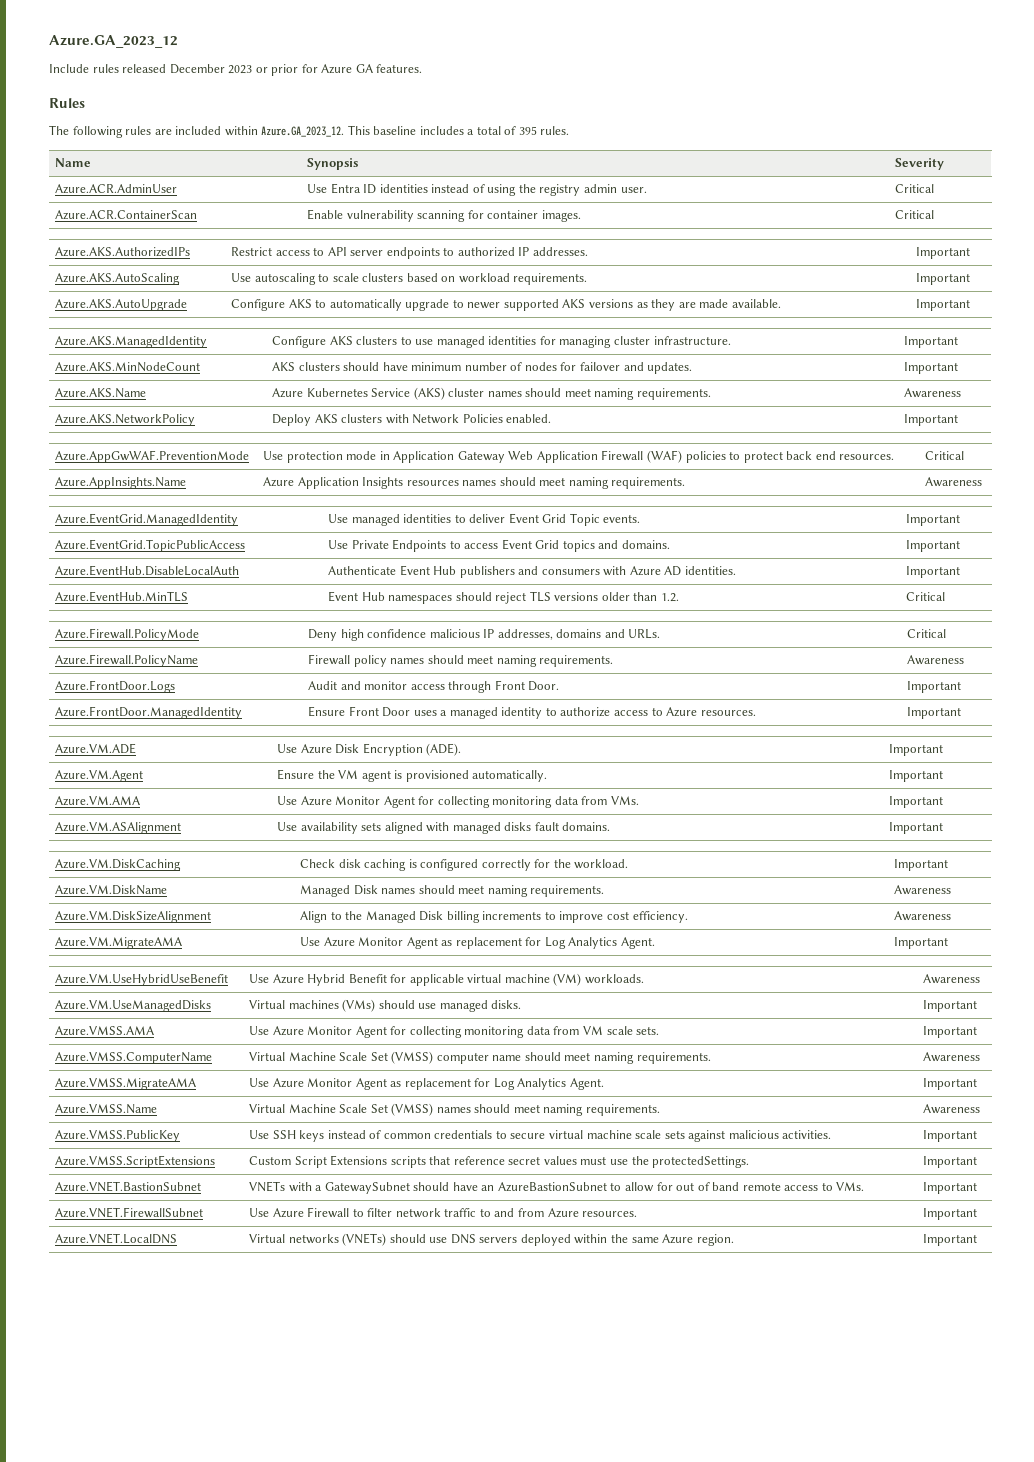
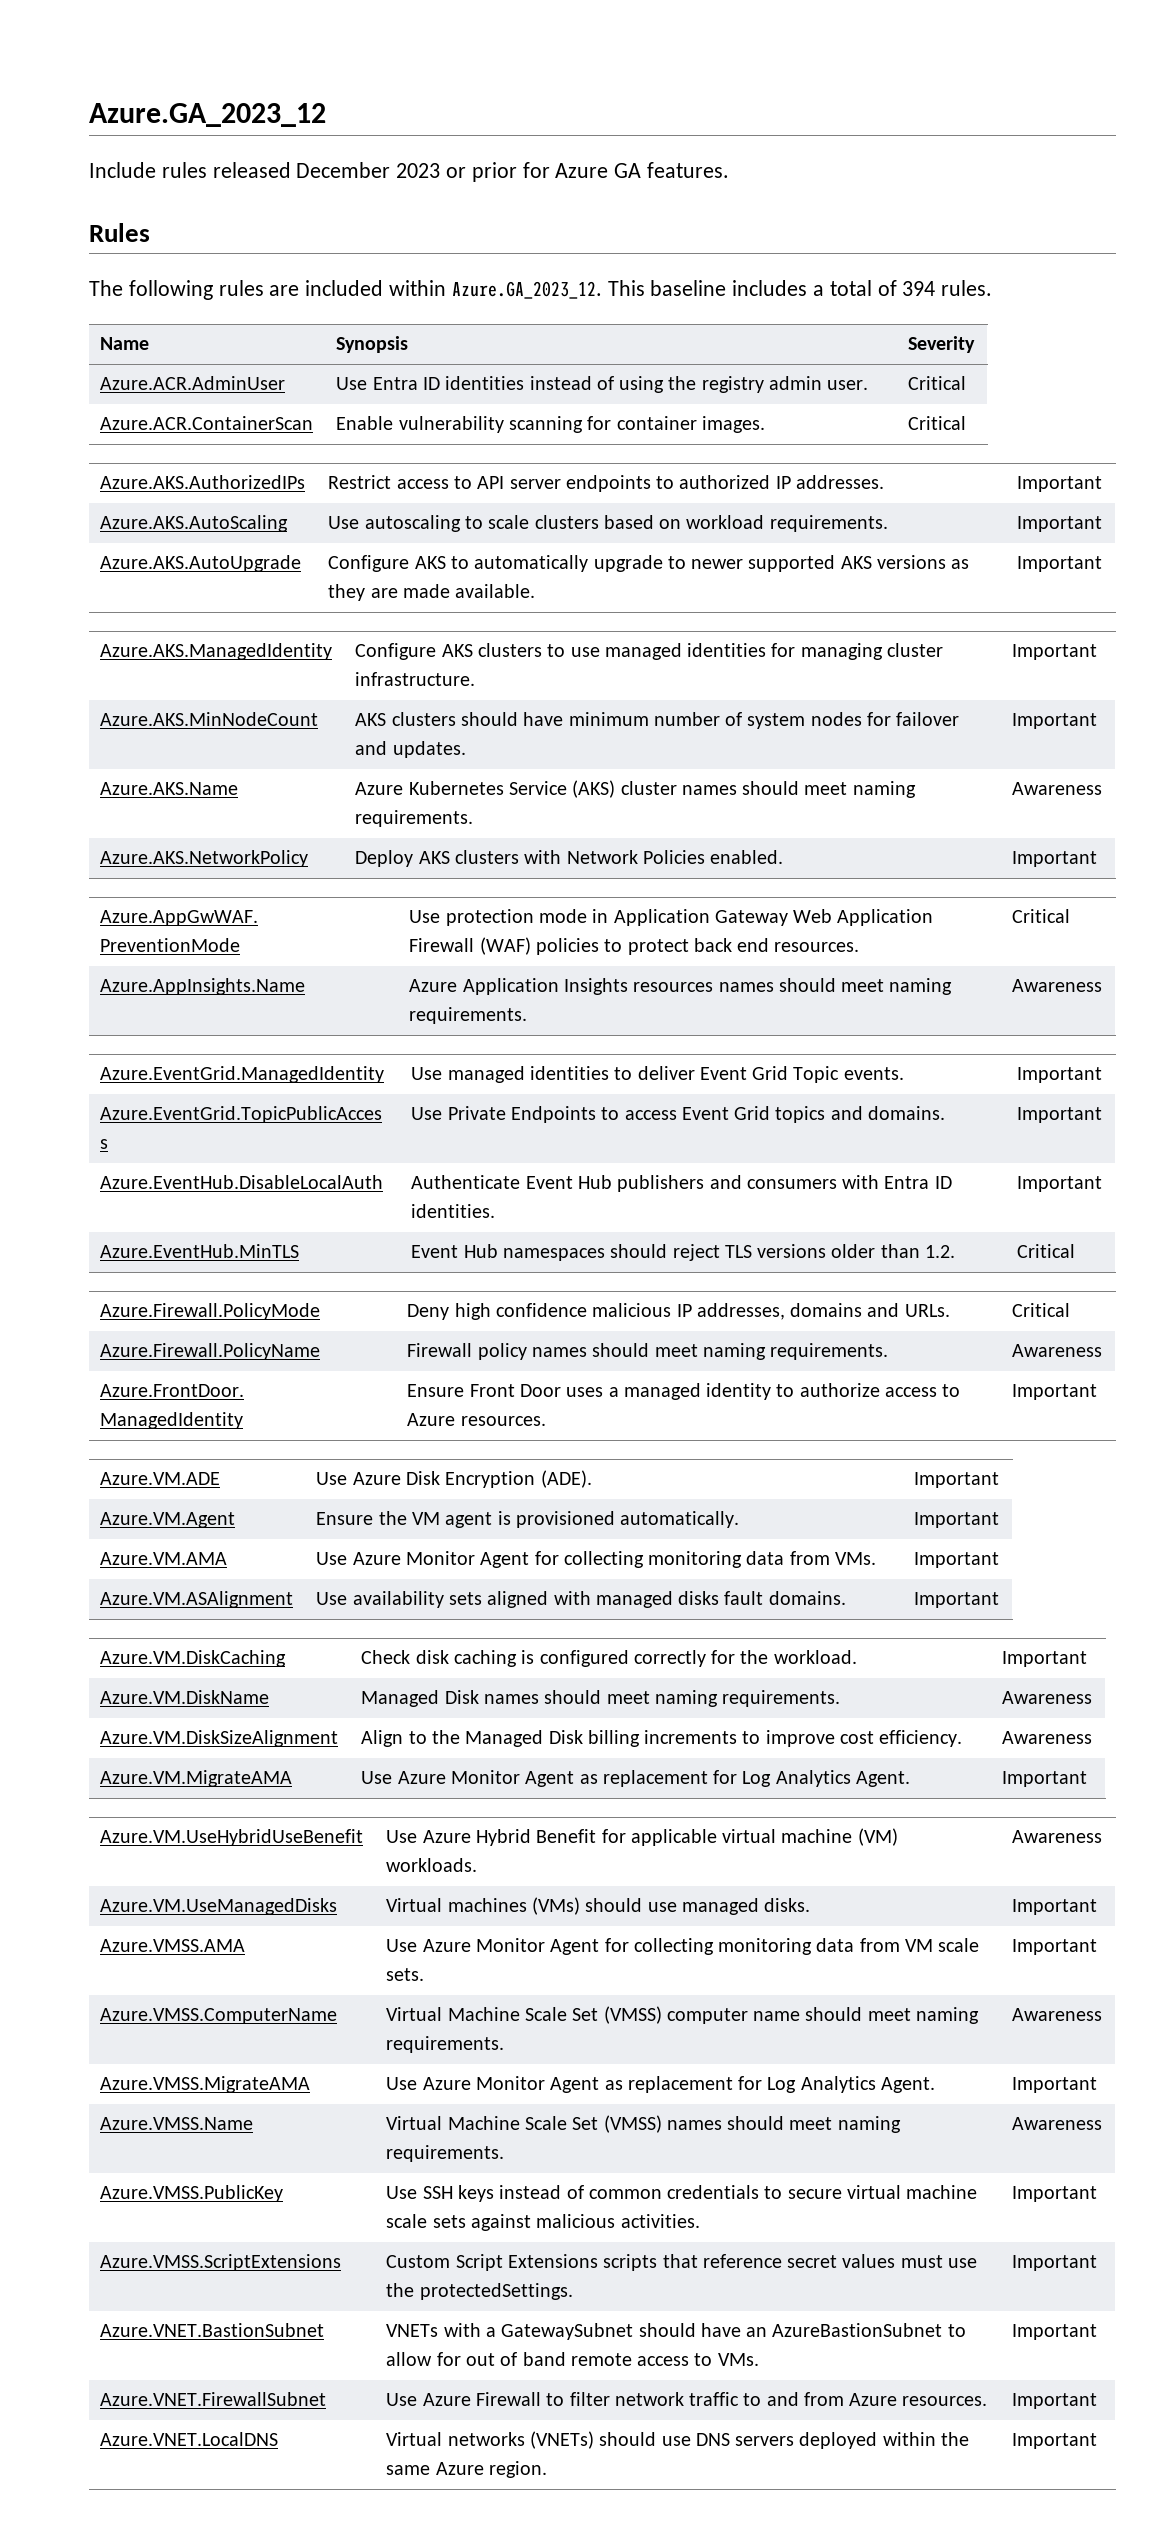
[518,126,537,135] 395 -> [902,281,936,296] 394
(523, 366) none -> [747,713,806,729] system
[629,566,682,576] Azure AD -> [884,1176,952,1189] Entra ID
[55,680,176,693] [308,680,560,693] [907,681,962,693] // Azure.FrontDoor.Logs | Audit and monitor access through Front Door. | Important -> (1103, 1350) none

